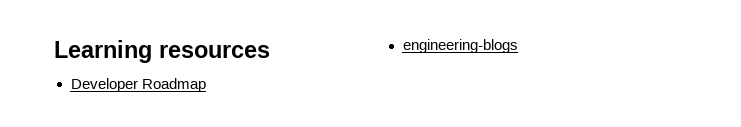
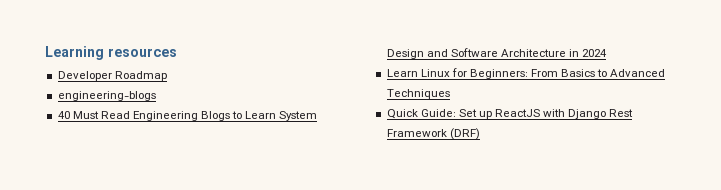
(518, 46) none -> [57,111,318,121] [386,48,608,59] [386,68,666,79] [386,89,450,99] [386,109,634,119] [386,128,480,140] // 40 Must Read Engineering Blogs to Learn System Design and Software Architecture in 2024 // Learn Linux for Beginners: From Basics to Advanced Techniques // Quick Guide: Set up ReactJS with Django Rest Framework (DRF)

